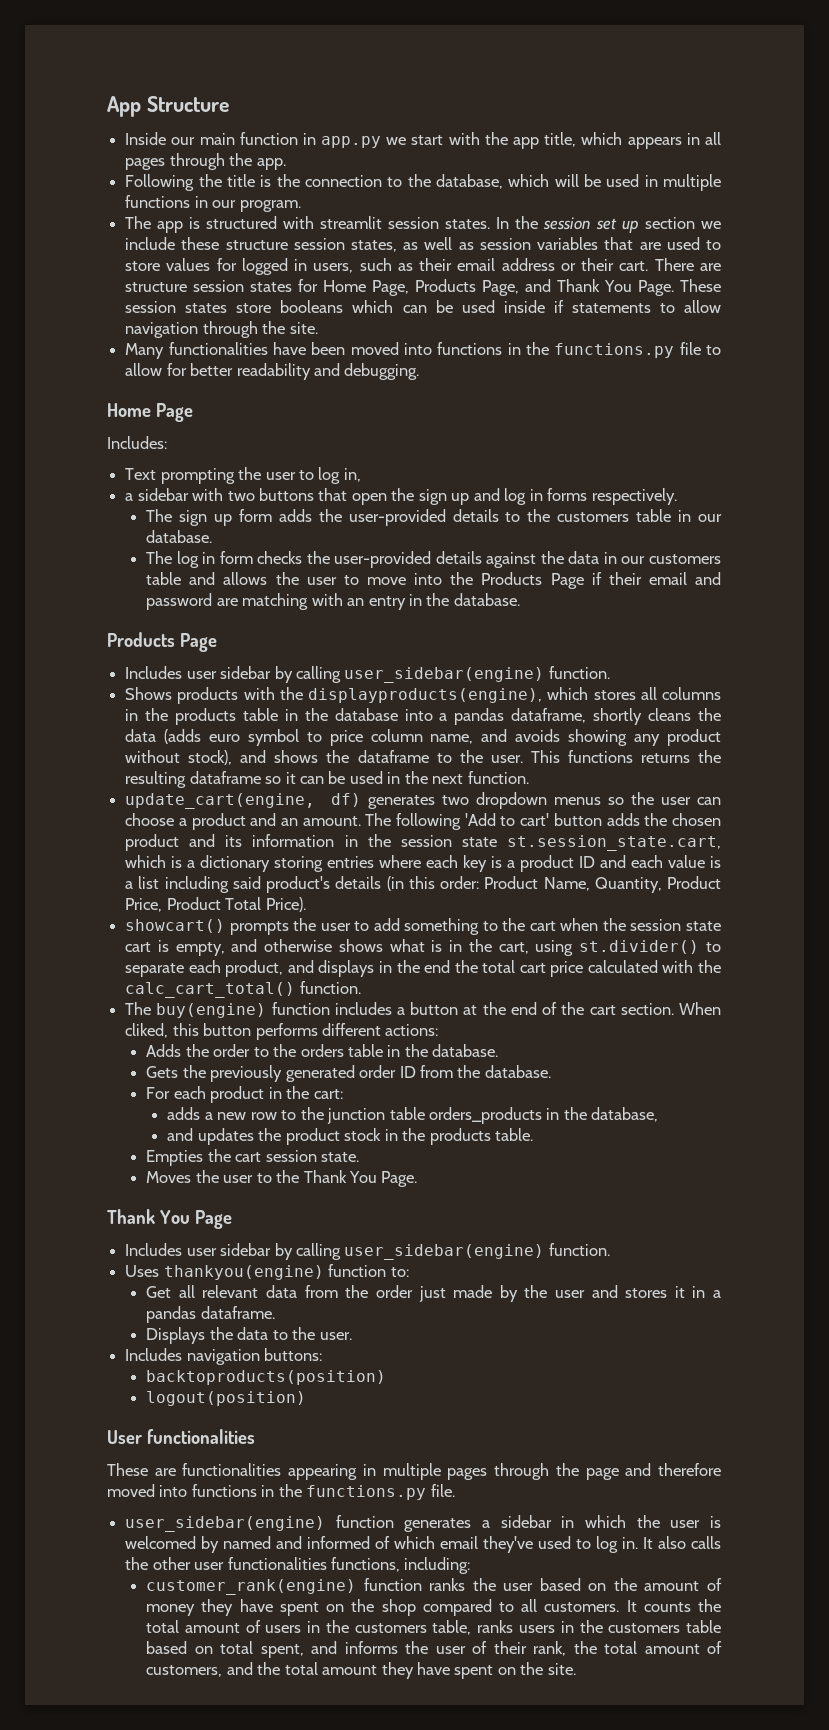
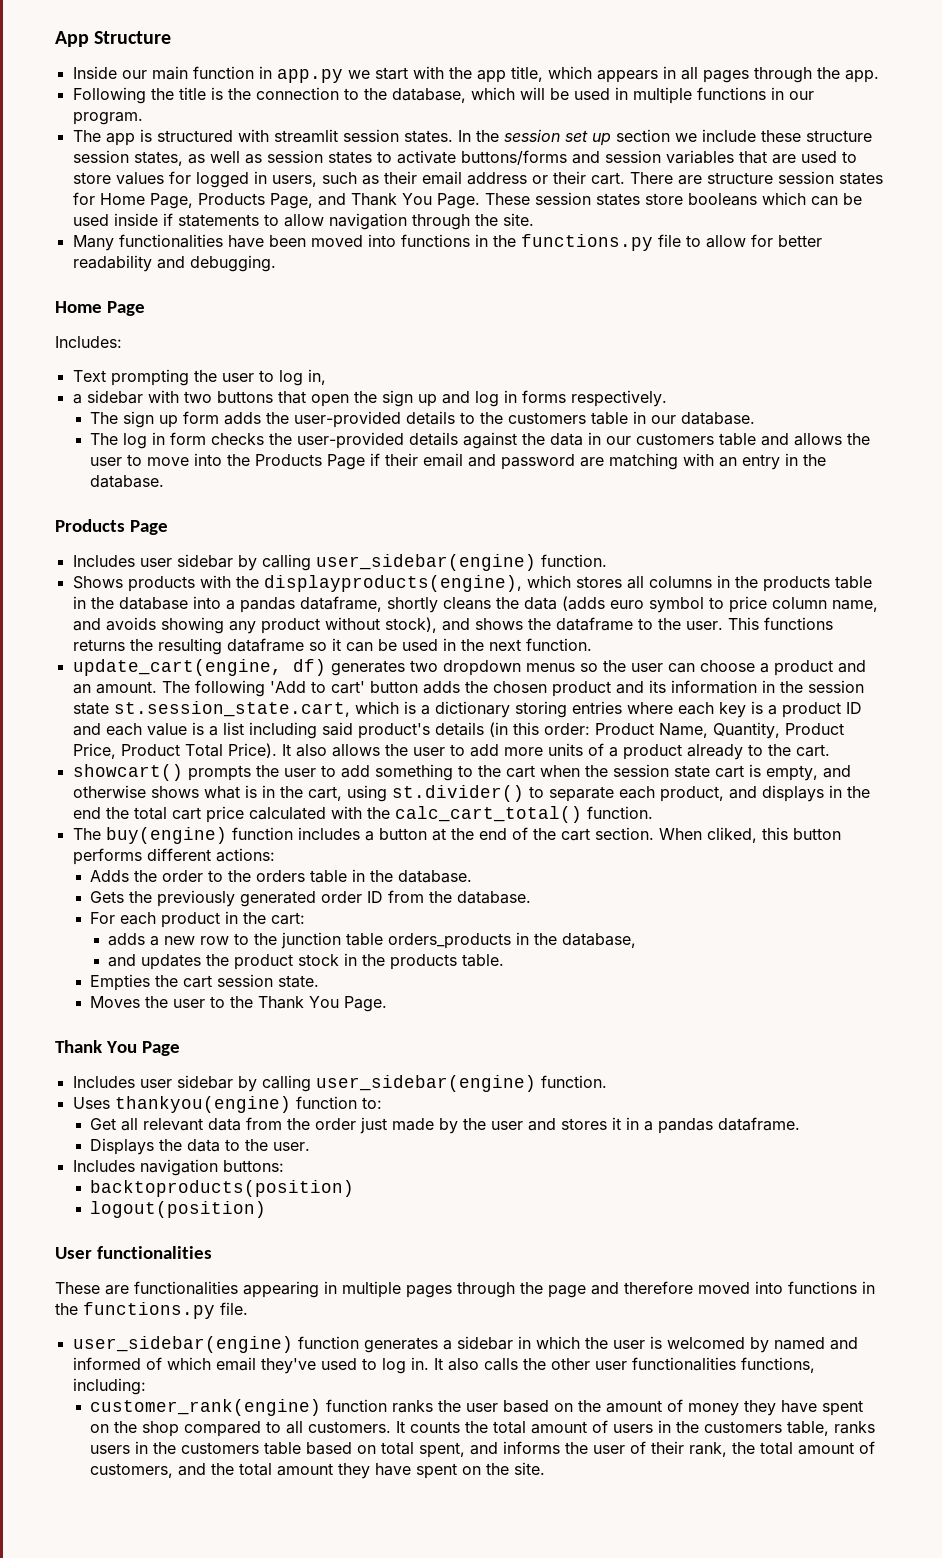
(531, 244) none -> [327,150,661,165] states to activate buttons/forms and session
(306, 904) none -> [281,743,830,760] It also allows the user to add more units of a product already to the cart.

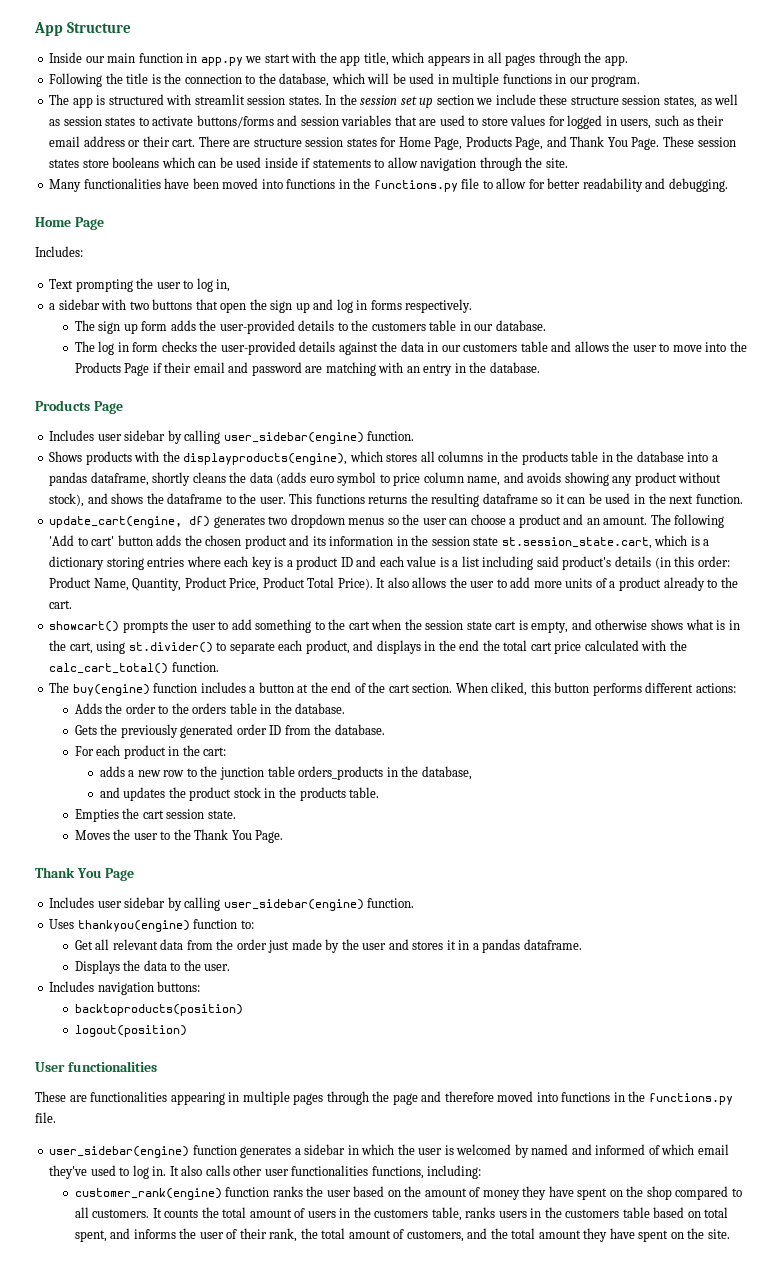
[522,1358,546,1370] the -> (230, 1170) none

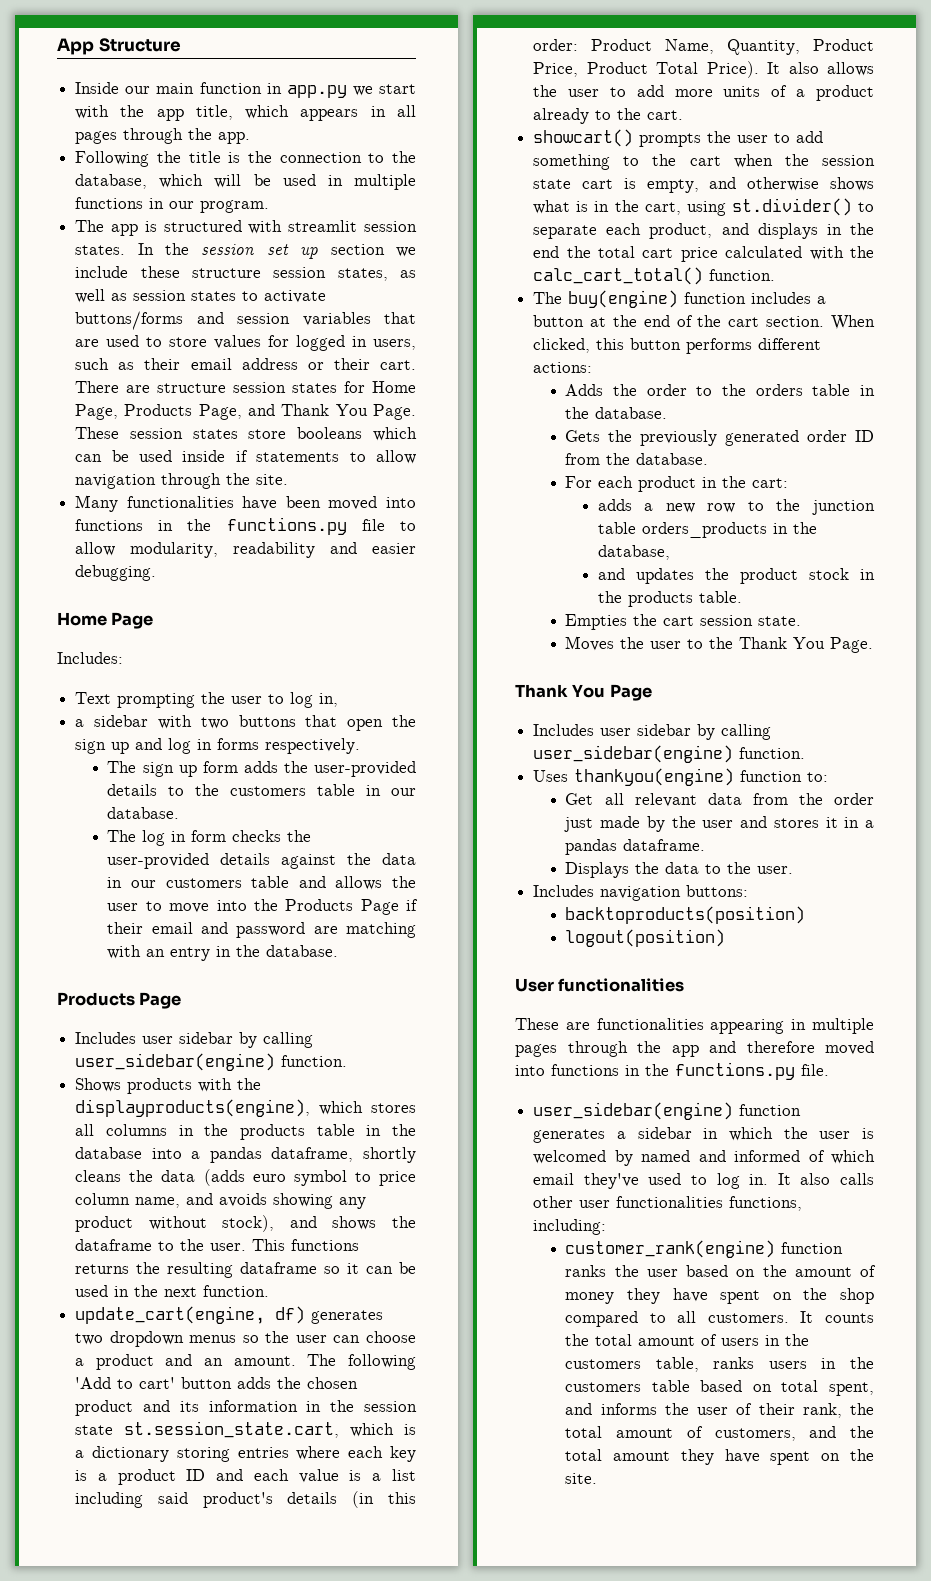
[528,178,581,189] for better -> [130,542,219,558] modularity,
(666, 183) none -> [372,543,416,554] easier
[491,682,528,696] cliked, -> [533,338,591,353] clicked,
[392,1093,418,1105] page -> [671,1045,699,1057] app

